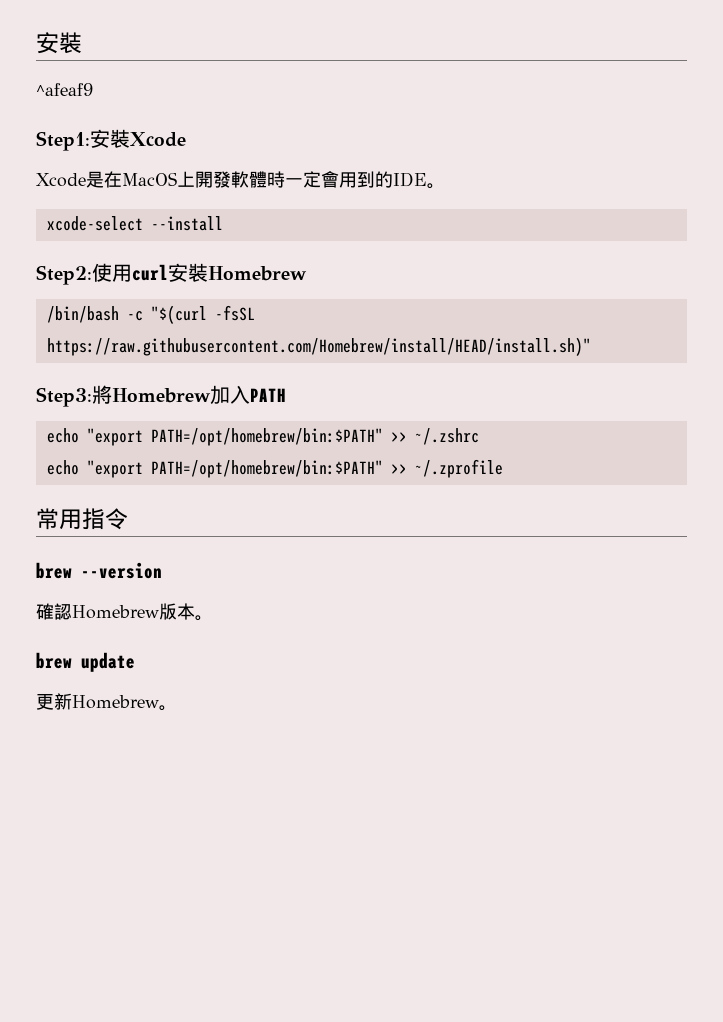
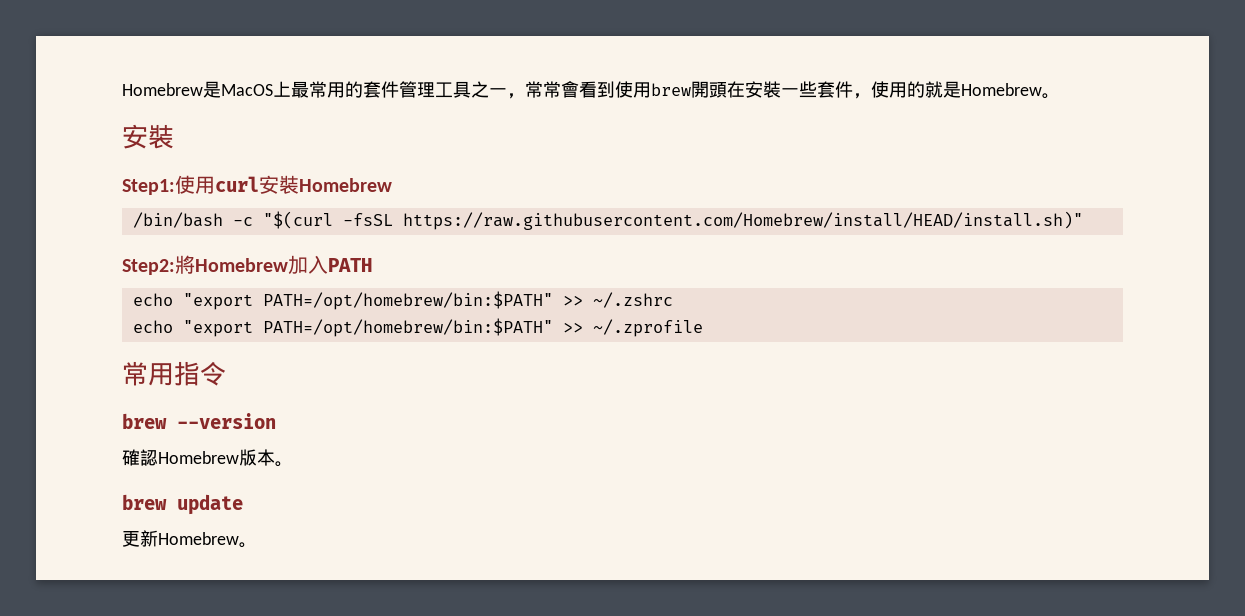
[36,32,82,54] [36,83,93,96] 安裝 // ^afeaf9 -> [122,81,1060,99] [122,124,174,149] Homebrew是MacOS上最常用的套件管理工具之一，常常會看到使用brew開頭在安裝一些套件，使用的就是Homebrew。 // 安裝
[90,129,186,148] [36,171,445,189] [46,216,223,231] [36,265,92,285] 安裝Xcode // Xcode是在MacOS上開發軟體時一定會用到的IDE。 // xcode-select --install // Step2: -> (175, 187) none
[36,387,92,407] Step3: -> [122,259,175,275] Step2:

